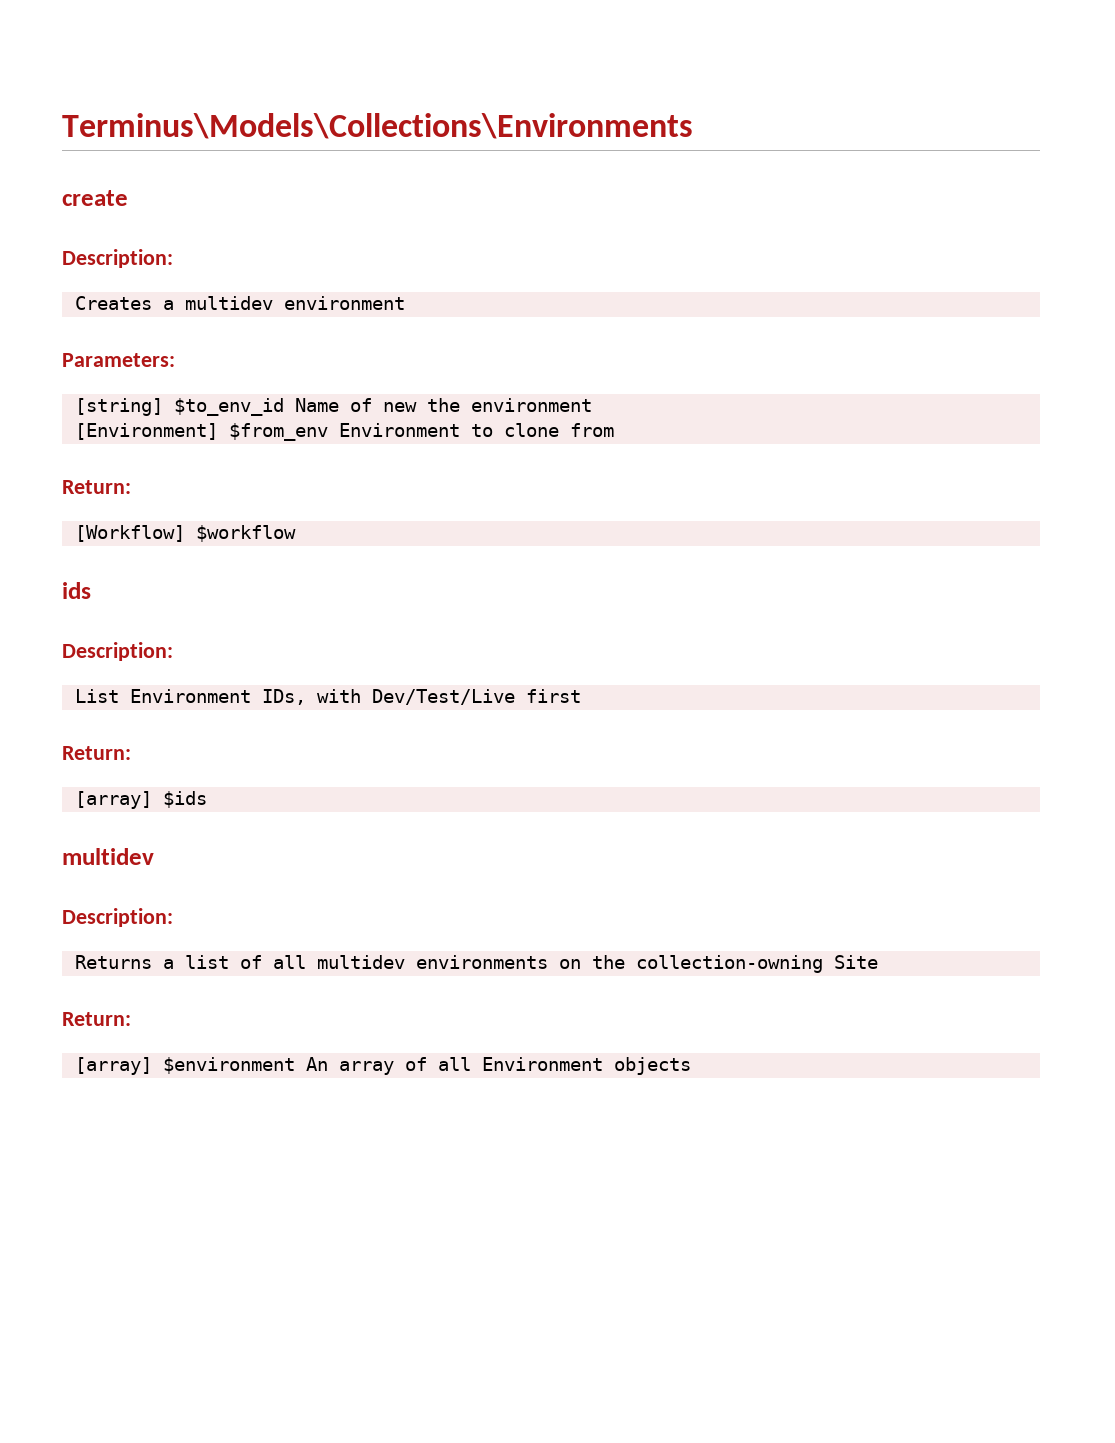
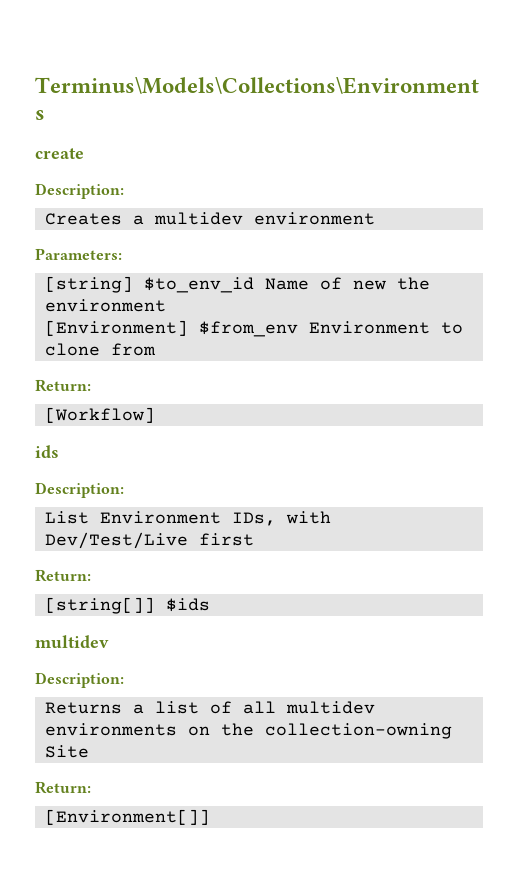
[195,525,296,542] $workflow -> (155, 415) none
[74,791,152,809] [array] -> [44,597,155,614] [string[]]
[74,1057,691,1075] [array] $environment An array of all Environment objects -> [44,809,210,825] [Environment[]]

